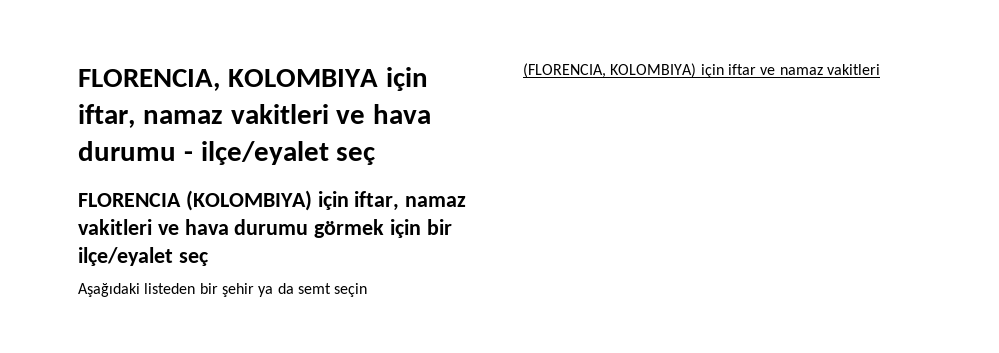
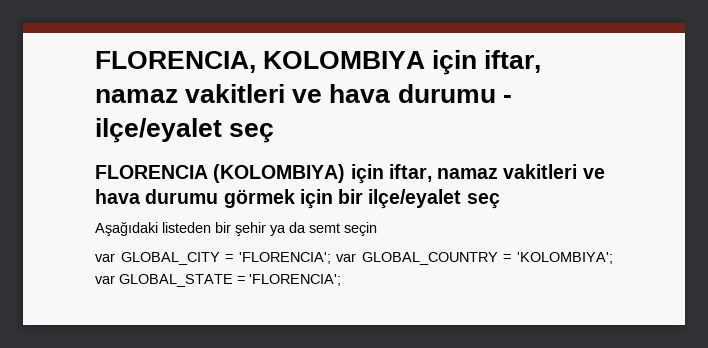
[523,63,880,78] (FLORENCIA, KOLOMBIYA) için iftar ve namaz vakitleri -> [95,252,613,265] [95,274,341,287] var GLOBAL_CITY = 'FLORENCIA'; var GLOBAL_COUNTRY = 'KOLOMBIYA'; var GLOBAL_STATE = 'FLORENCIA';

